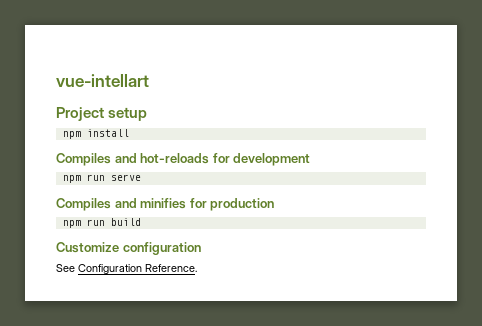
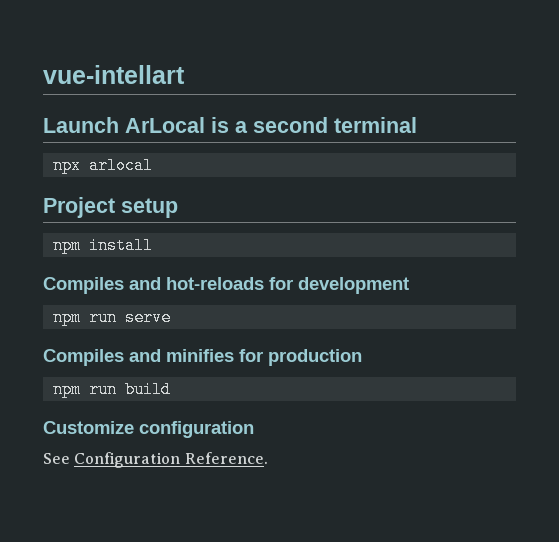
(149, 80) none -> [43,117,417,133] [52,157,153,174] // Launch ArLocal is a second terminal // npx arlocal

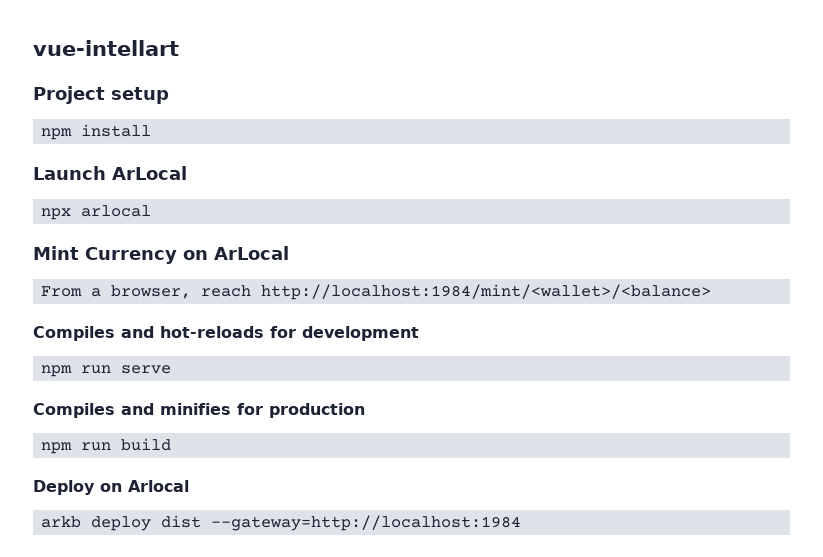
[43,117,417,133] [52,157,153,174] [43,197,178,218] [52,237,153,254] Launch ArLocal is a second terminal // npx arlocal // Project setup // npm install -> [33,86,169,104] [41,124,152,140] [33,166,187,180] [41,205,152,220] [33,246,289,264] [41,284,712,300] Project setup // npm install // Launch ArLocal // npx arlocal // Mint Currency on ArLocal // From a browser, reach http://localhost:1984/mint/<wallet>/<balance>
[43,421,254,438] [43,452,268,468] Customize configuration // See Configuration Reference. -> [33,480,189,495] [41,515,522,531] Deploy on Arlocal // arkb deploy dist --gateway=http://localhost:1984

